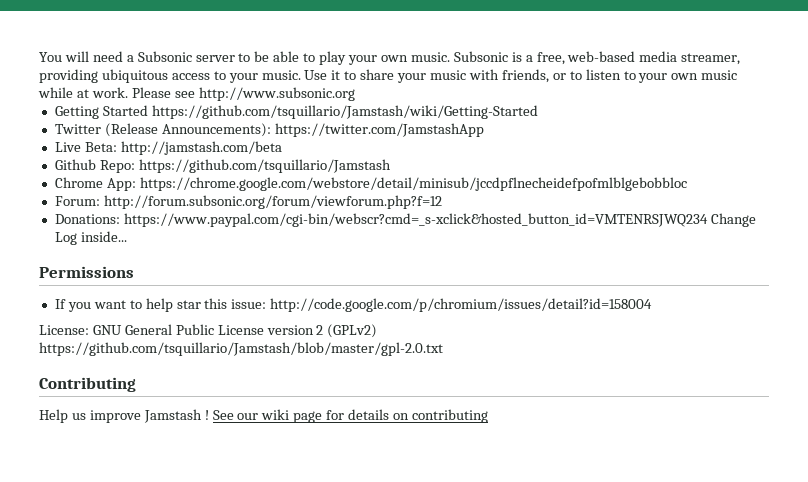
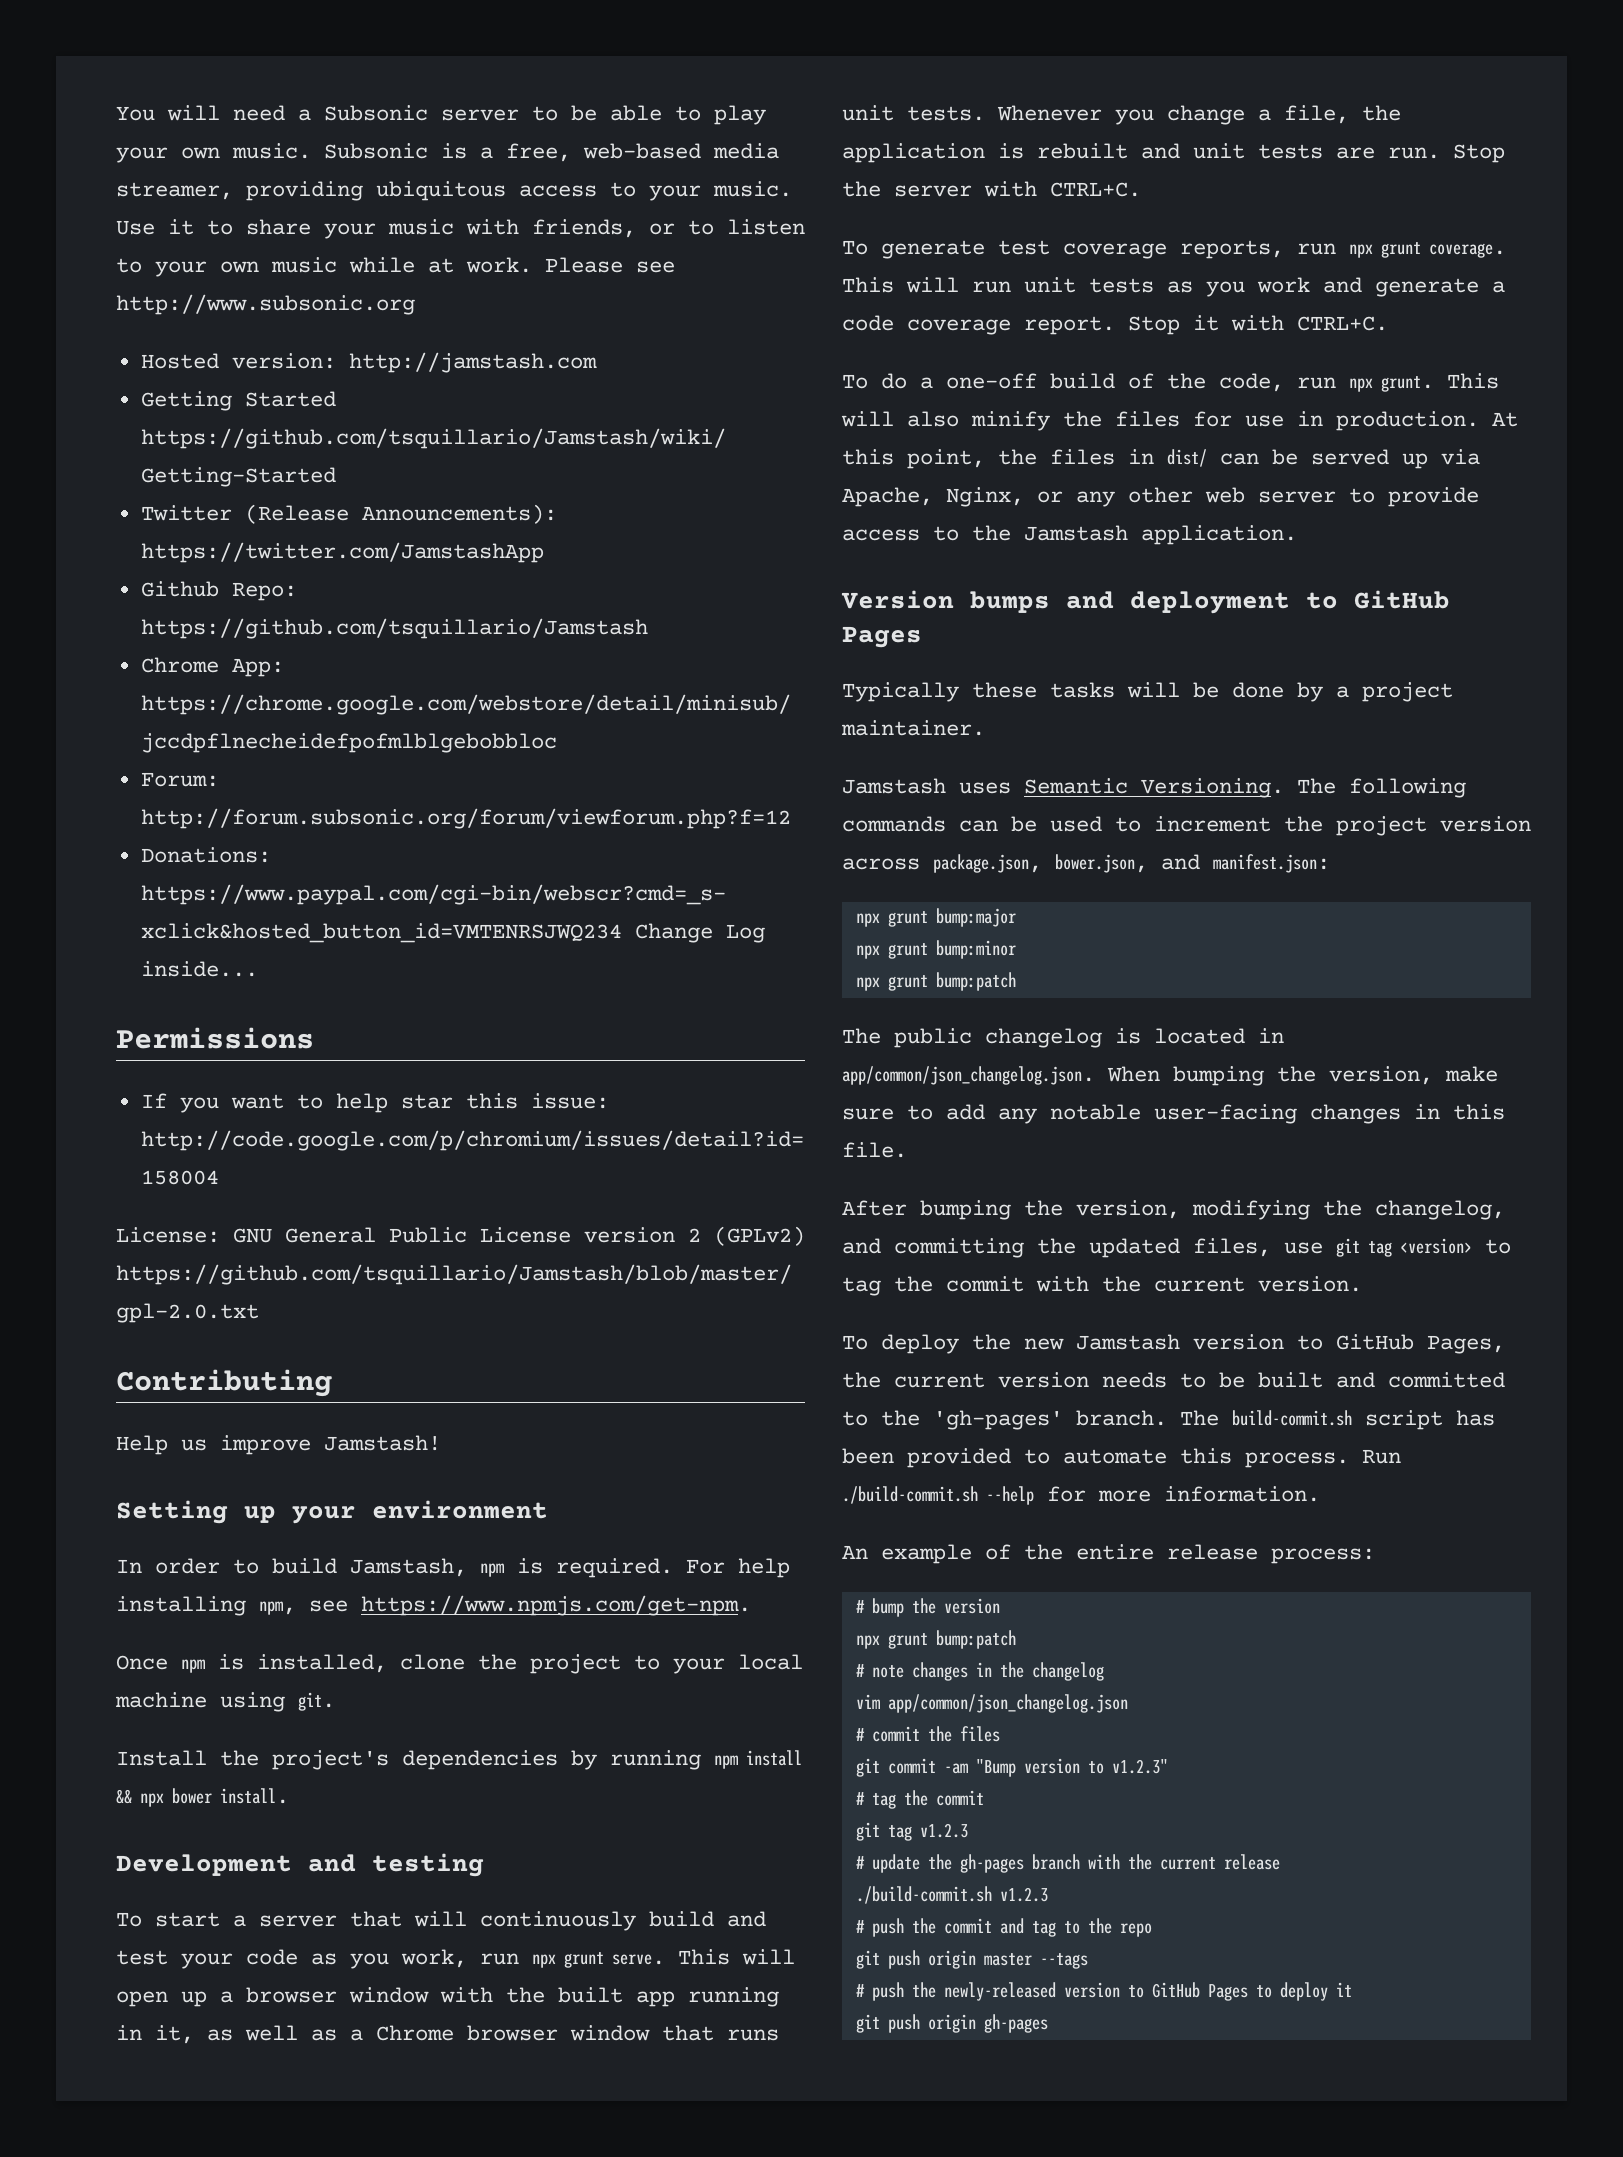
(355, 94) none -> [140,352,597,373] // Hosted version: http://jamstash.com
[54,141,282,155] // Live Beta: http://jamstash.com/beta -> (544, 552) none
[143,409,488,423] Jamstash ! See our wiki page for details on contributing -> [324,1435,441,1451] [116,1500,548,1524] [116,1558,790,1578] [116,1595,751,1616] [116,1654,803,1674] [115,1692,335,1712] [116,1750,802,1770] [116,1788,289,1807] [116,1853,484,1877] [116,1911,766,1931] [116,1949,795,1969] [116,1987,779,2007] [116,2025,779,2044] [842,105,1401,125] [842,143,1505,163] [842,181,1141,197] [842,240,1506,259] [842,277,1505,297] [842,315,1388,335] [842,373,1499,392] [841,411,1518,431] [842,449,1480,469] [842,487,1479,507] [842,525,1297,545] [841,590,1450,614] [842,626,922,648] [842,682,1453,702] [841,720,985,736] [842,778,1466,798] [842,816,1531,836] [842,854,1330,873] [855,908,1016,927] [855,940,1016,959] [855,972,1016,991] [842,1028,1284,1048] [842,1066,1498,1086] [842,1104,1505,1124] [842,1142,907,1158] [842,1200,1505,1220] [842,1238,1511,1258] [842,1276,1362,1296] [842,1334,1505,1354] [842,1372,1505,1388] [842,1410,1495,1430] [842,1448,1401,1468] [842,1486,1320,1505] [842,1544,1375,1564] [855,1598,1000,1617] [855,1630,1016,1649] [855,1662,1104,1681] [855,1694,1128,1713] [855,1726,1000,1742] [855,1758,1168,1777] [855,1790,984,1809] [855,1822,968,1841] [855,1854,1280,1873] [855,1886,1048,1904] [855,1918,1152,1937] [855,1950,1088,1969] [855,1982,1352,2001] [855,2014,1048,2033] Jamstash! // Setting up your environment // In order to build Jamstash, npm is required. For help installing npm, see https://www.npmjs.com/get-npm. // Once npm is installed, clone the project to your local machine using git. // Install the project's dependencies by running npm install && npx bower install. // Development and testing // To start a server that will continuously build and test your code as you work, run npx grunt serve. This will open up a browser window with the built app running in it, as well as a Chrome browser window that runs unit tests. Whenever you change a file, the application is rebuilt and unit tests are run. Stop the server with CTRL+C. // To generate test coverage reports, run npx grunt coverage. This will run unit tests as you work and generate a code coverage report. Stop it with CTRL+C. // To do a one-off build of the code, run npx grunt. This will also minify the files for use in production. At this point, the files in dist/ can be served up via Apache, Nginx, or any other web server to provide access to the Jamstash application. // Version bumps and deployment to GitHub Pages // Typically these tasks will be done by a project maintainer. // Jamstash uses Semantic Versioning. The following commands can be used to increment the project version across package.json, bower.json, and manifest.json: // npx grunt bump:major // npx grunt bump:minor // npx grunt bump:patch // The public changelog is located in app/common/json_changelog.json. When bumping the version, make sure to add any notable user-facing changes in this file. // After bumping the version, modifying the changelog, and committing the updated files, use git tag <version> to tag the commit with the current version. // To deploy the new Jamstash version to GitHub Pages, the current version needs to be built and committed to the 'gh-pages' branch. The build-commit.sh script has been provided to automate this process. Run ./build-commit.sh --help for more information. // An example of the entire release process: // # bump the version // npx grunt bump:patch // # note changes in the changelog // vim app/common/json_changelog.json // # commit the files // git commit -am "Bump version to v1.2.3" // # tag the commit // git tag v1.2.3 // # update the gh-pages branch with the current release // ./build-commit.sh v1.2.3 // # push the commit and tag to the repo // git push origin master --tags // # push the newly-released version to GitHub Pages to deploy it // git push origin gh-pages

